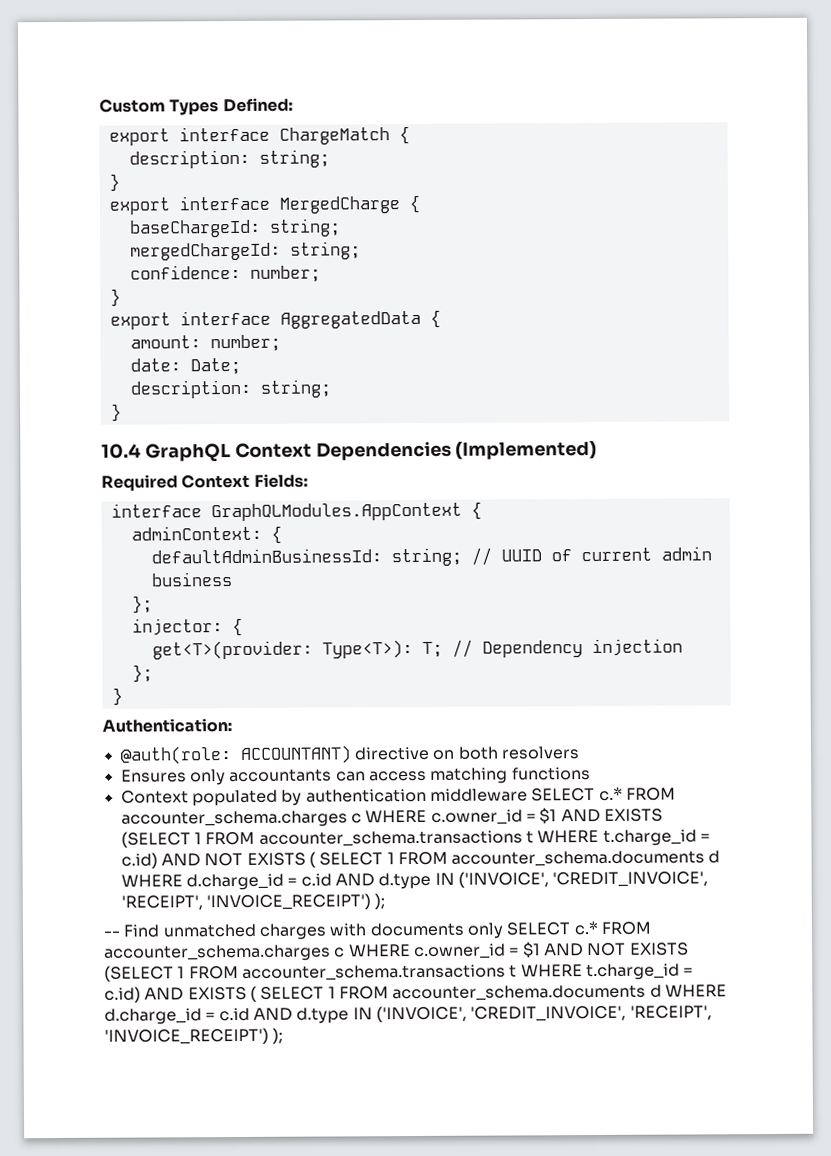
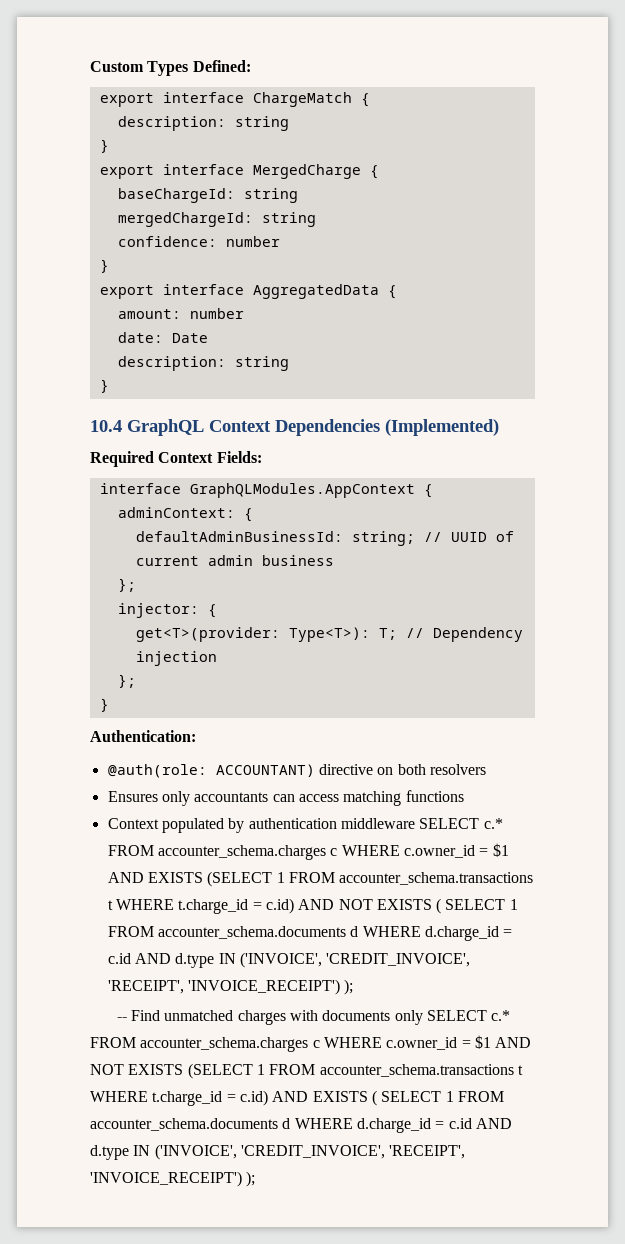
[258,149,330,168] string; -> [234,116,289,131] string
[268,218,341,237] string; -> [243,188,298,203] string
[289,241,361,260] string; -> [261,212,316,227] string
[249,265,321,282] number; -> [225,236,280,247] number
[209,334,281,352] number; -> [189,308,244,319] number
[189,357,241,375] [129,379,331,399] Date; // description: string; -> [171,333,208,343] [117,356,289,371] Date // description: string

